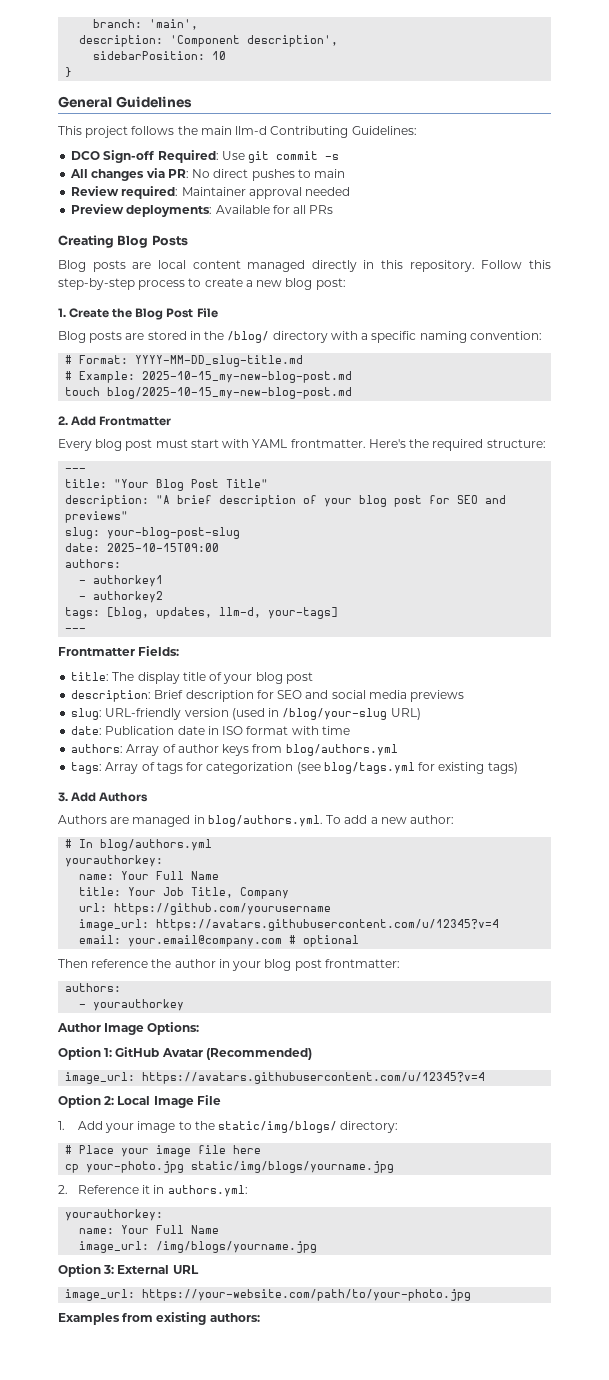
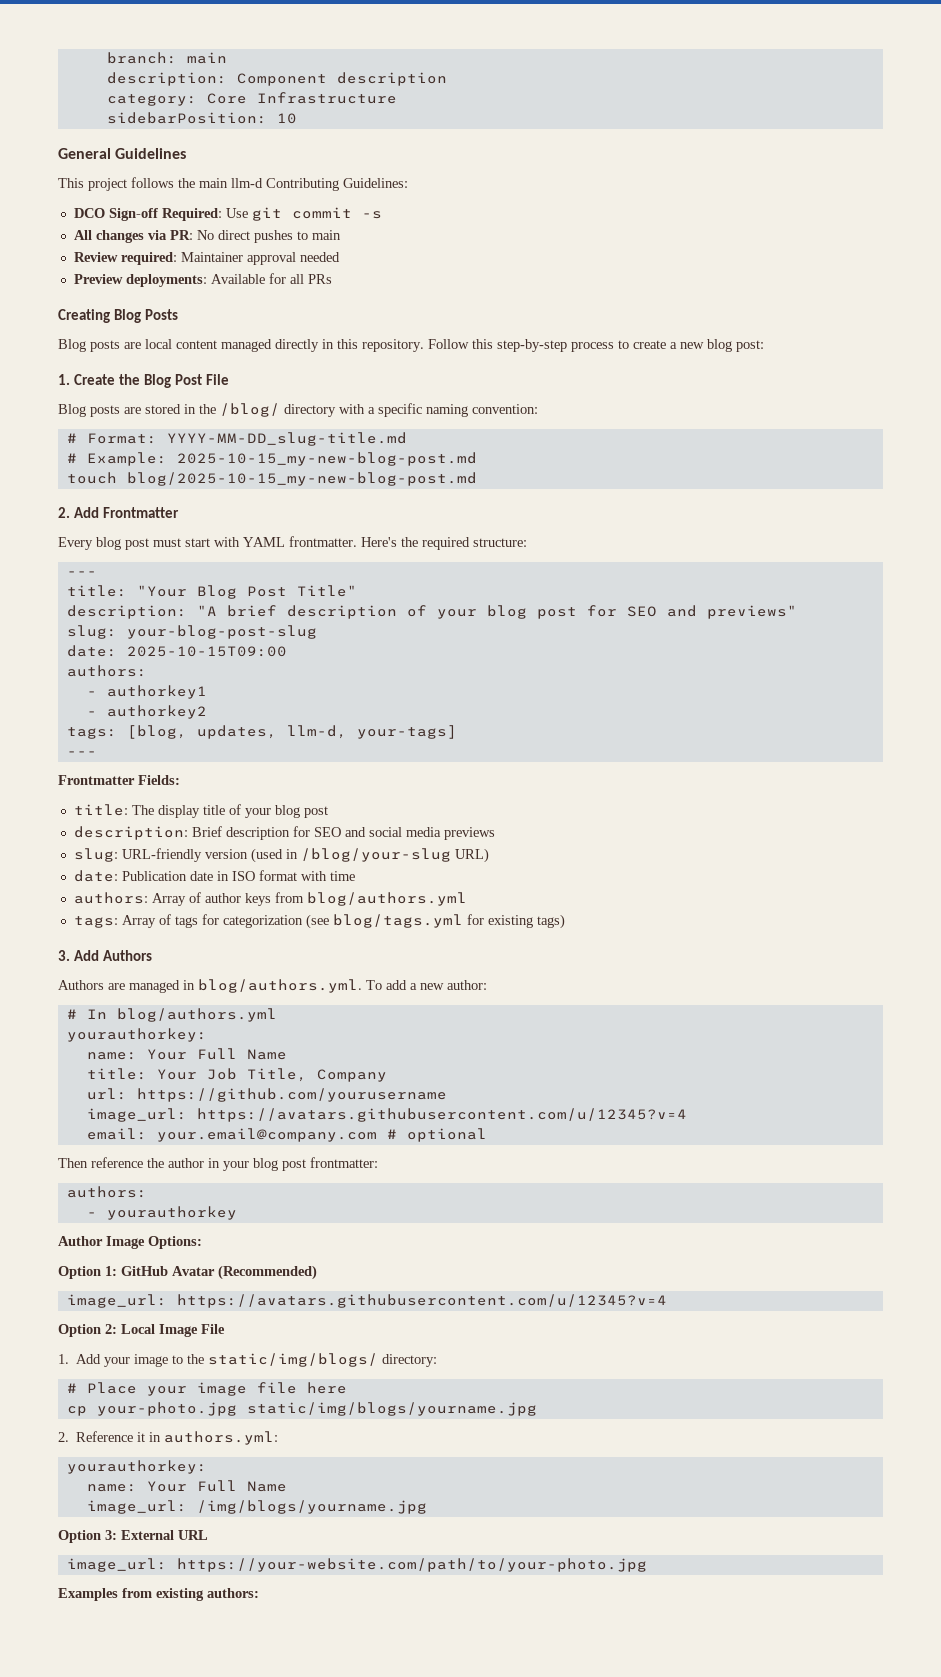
[149,19,199,30] [79,35,339,47] 'main', // description: 'Component description', -> [186,52,227,64] [106,72,447,86] [106,92,397,106] main // description: Component description // category: Core Infrastructure
[65,67,73,77] // } -> (297, 118) none

